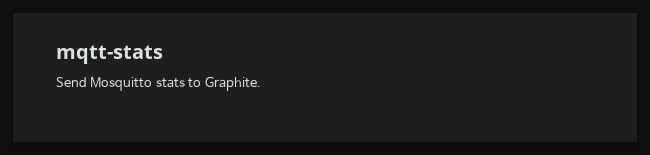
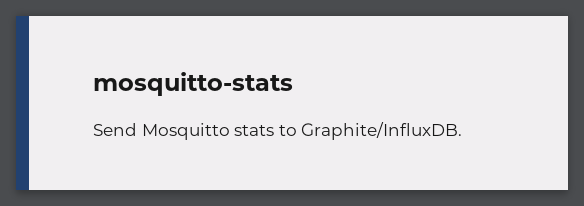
[56,45,163,64] mqtt-stats -> [93,72,293,96] mosquitto-stats
[204,76,261,91] Graphite. -> [301,122,463,140] Graphite/InfluxDB.

